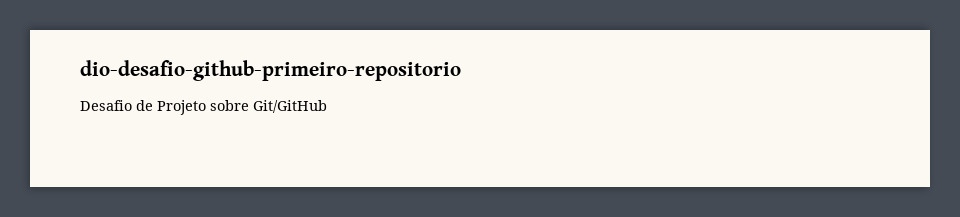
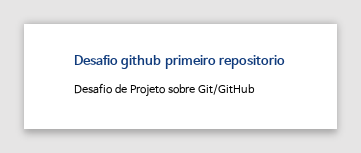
[80,60,461,81] dio-desafio-github-primeiro-repositorio -> [74,55,286,69] Desafio github primeiro repositorio

